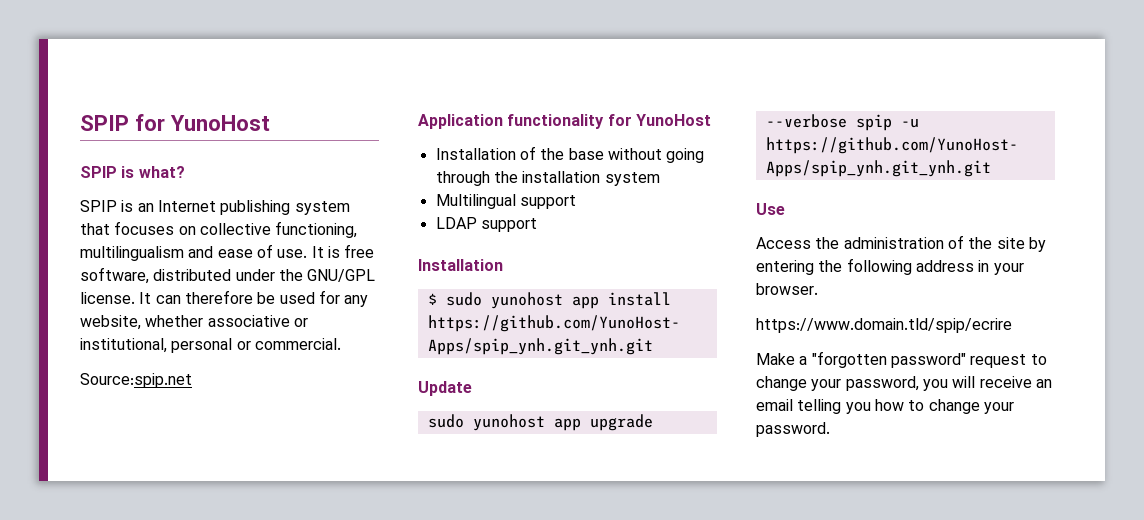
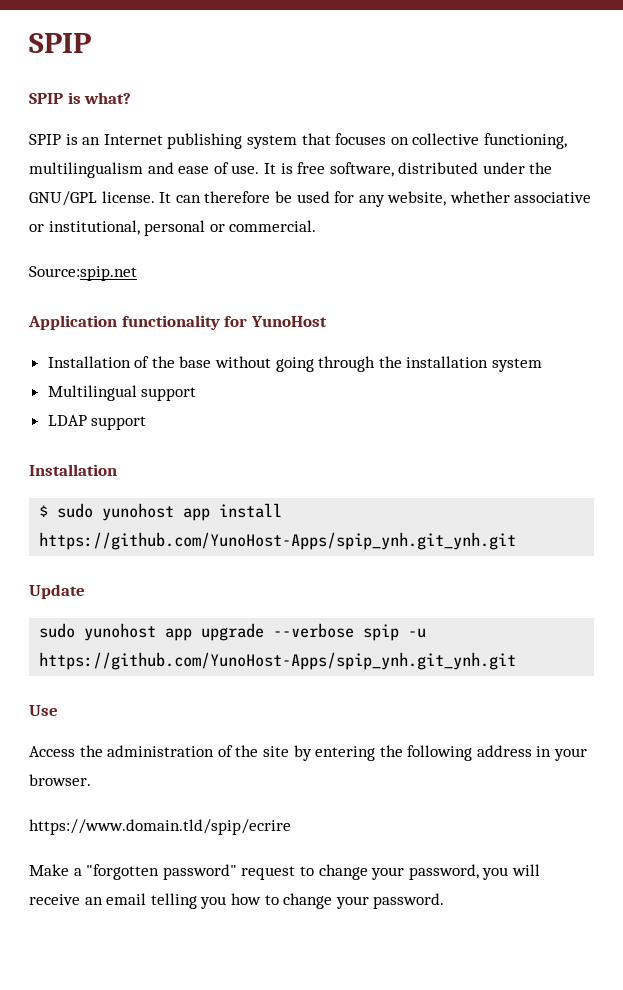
[80,114,270,131] SPIP for YunoHost -> [29,33,91,53] SPIP

